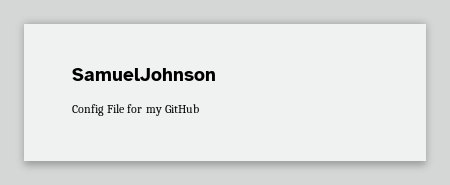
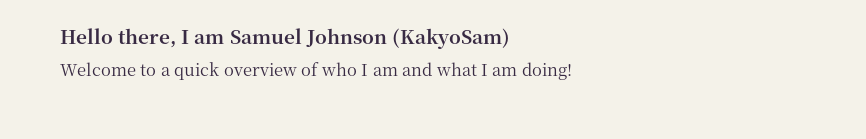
[72,68,216,81] [72,104,199,116] SamuelJohnson // Config File for my GitHub -> [60,28,510,49] [60,62,572,80] Hello there, I am Samuel Johnson (KakyoSam) // Welcome to a quick overview of who I am and what I am doing!

